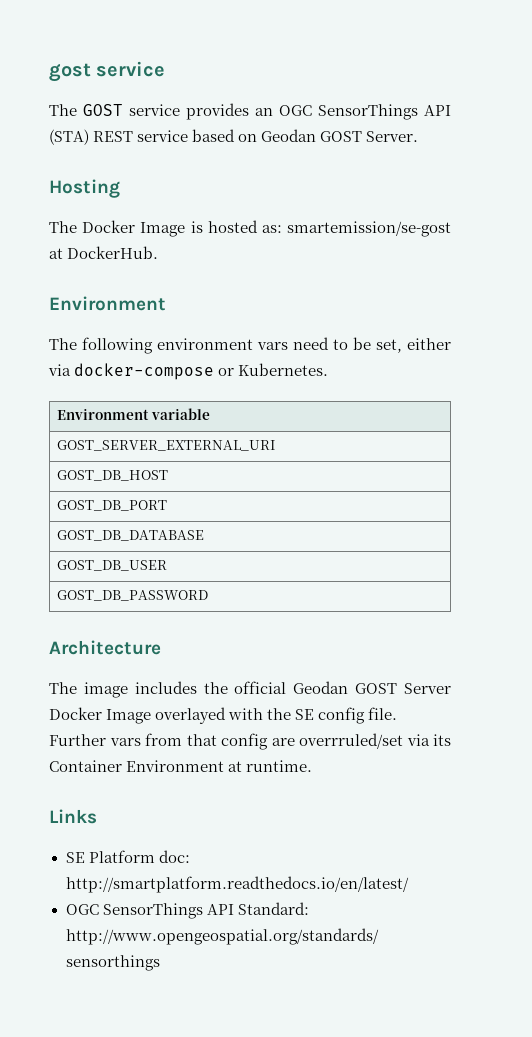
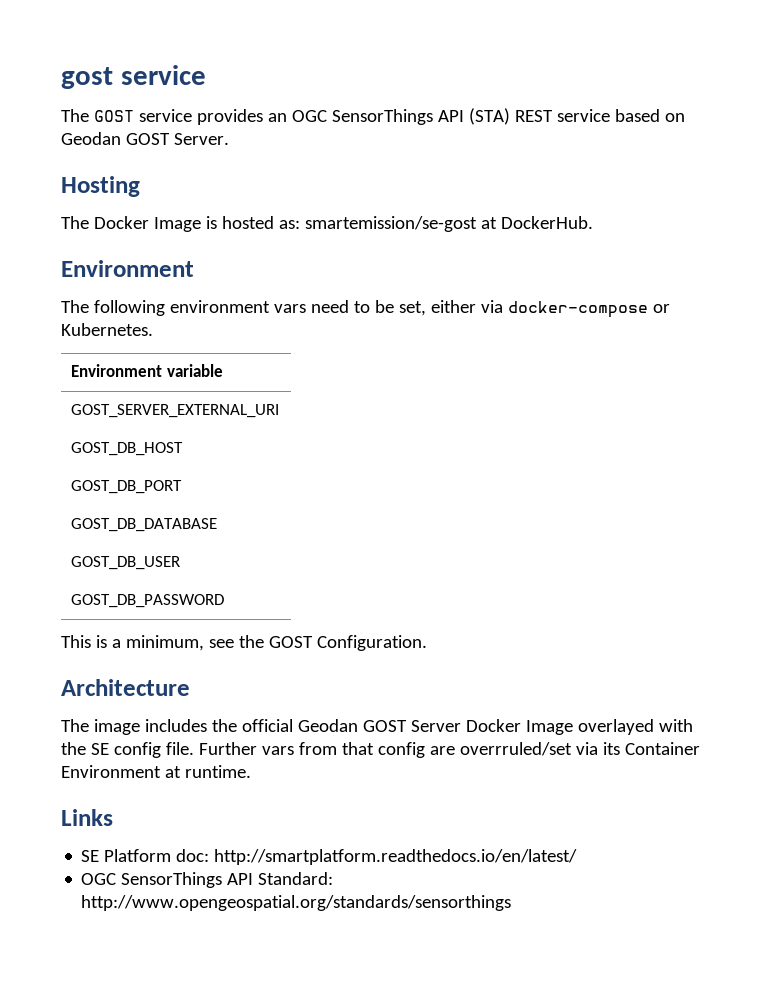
(209, 595) none -> [61,635,427,651] // This is a minimum, see the GOST Configuration.

